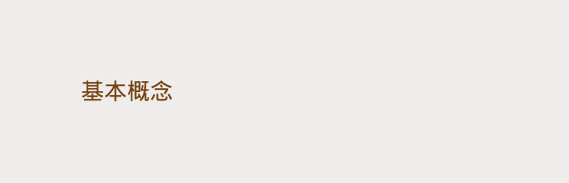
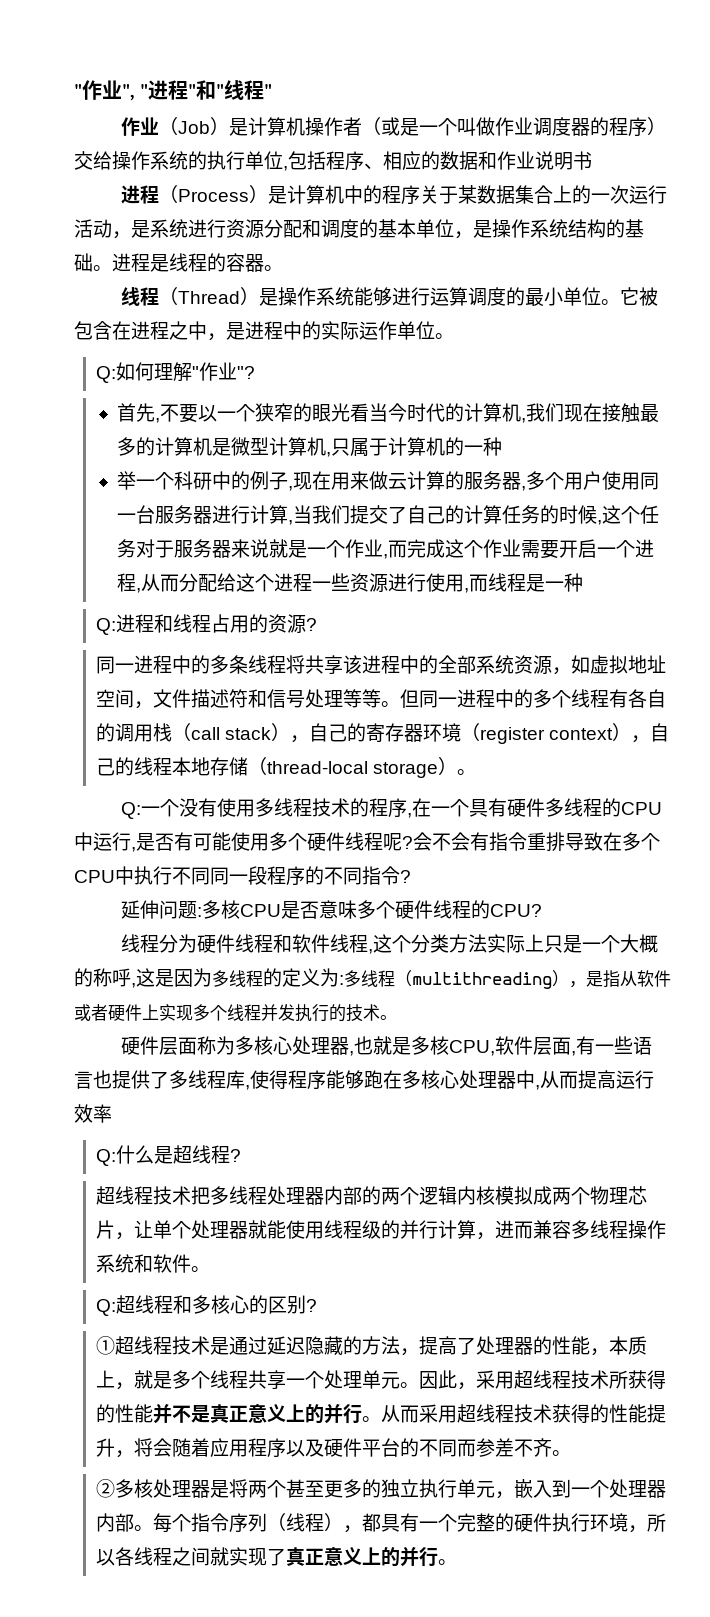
[80,80,174,103] 基本概念 -> [74,80,273,101] [121,117,667,137] [74,151,592,171] [121,185,668,205] [74,219,644,239] [74,253,283,272] [121,287,659,306] [74,321,454,341] [96,362,256,383] [117,403,660,423] [117,437,503,457] [117,471,660,491] [117,505,660,525] [117,539,655,559] [117,573,584,593] [96,614,318,635] [96,655,667,675] [96,689,667,709] [96,723,670,744] [96,757,477,778] [121,798,663,819] [74,832,660,852] [74,866,411,886] [121,900,543,919] [121,934,659,954] [74,968,671,989] [74,1004,397,1022] [121,1036,653,1056] [74,1070,654,1090] [74,1104,112,1123] [96,1145,242,1166] [96,1186,648,1205] [96,1220,667,1240] [96,1254,211,1273] [96,1295,318,1316] [96,1336,648,1356] [96,1370,667,1390] [96,1403,667,1424] [96,1438,572,1458] [96,1479,667,1499] [96,1513,667,1533] [96,1546,458,1567] "作业", "进程"和"线程" // 作业（Job）是计算机操作者（或是一个叫做作业调度器的程序）交给操作系统的执行单位,包括程序、相应的数据和作业说明书 // 进程（Process）是计算机中的程序关于某数据集合上的一次运行活动，是系统进行资源分配和调度的基本单位，是操作系统结构的基础。进程是线程的容器。 // 线程（Thread）是操作系统能够进行运算调度的最小单位。它被包含在进程之中，是进程中的实际运作单位。 // Q:如何理解"作业"? // 首先,不要以一个狭窄的眼光看当今时代的计算机,我们现在接触最多的计算机是微型计算机,只属于计算机的一种 // 举一个科研中的例子,现在用来做云计算的服务器,多个用户使用同一台服务器进行计算,当我们提交了自己的计算任务的时候,这个任务对于服务器来说就是一个作业,而完成这个作业需要开启一个进程,从而分配给这个进程一些资源进行使用,而线程是一种 // Q:进程和线程占用的资源? // 同一进程中的多条线程将共享该进程中的全部系统资源，如虚拟地址空间，文件描述符和信号处理等等。但同一进程中的多个线程有各自的调用栈（call stack），自己的寄存器环境（register context），自己的线程本地存储（thread-local storage）。 // Q:一个没有使用多线程技术的程序,在一个具有硬件多线程的CPU中运行,是否有可能使用多个硬件线程呢?会不会有指令重排导致在多个CPU中执行不同同一段程序的不同指令? // 延伸问题:多核CPU是否意味多个硬件线程的CPU? // 线程分为硬件线程和软件线程,这个分类方法实际上只是一个大概的称呼,这是因为多线程的定义为:多线程（multithreading），是指从软件或者硬件上实现多个线程并发执行的技术。 // 硬件层面称为多核心处理器,也就是多核CPU,软件层面,有一些语言也提供了多线程库,使得程序能够跑在多核心处理器中,从而提高运行效率 // Q:什么是超线程? // 超线程技术把多线程处理器内部的两个逻辑内核模拟成两个物理芯片，让单个处理器就能使用线程级的并行计算，进而兼容多线程操作系统和软件。 // Q:超线程和多核心的区别? // ①超线程技术是通过延迟隐藏的方法，提高了处理器的性能，本质上，就是多个线程共享一个处理单元。因此，采用超线程技术所获得的性能并不是真正意义上的并行。从而采用超线程技术获得的性能提升，将会随着应用程序以及硬件平台的不同而参差不齐。 // ②多核处理器是将两个甚至更多的独立执行单元，嵌入到一个处理器内部。每个指令序列（线程），都具有一个完整的硬件执行环境，所以各线程之间就实现了真正意义上的并行。

